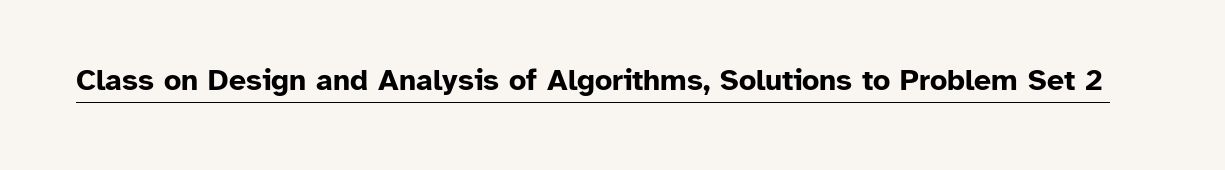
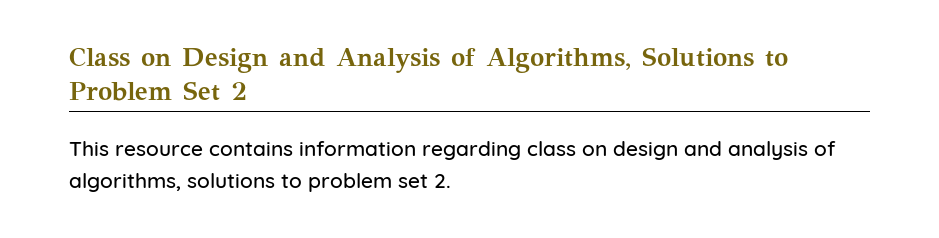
(1103, 80) none -> [69,141,836,160] [69,173,451,192] // This resource contains information regarding class on design and analysis of algorithms, solutions to problem set 2.

